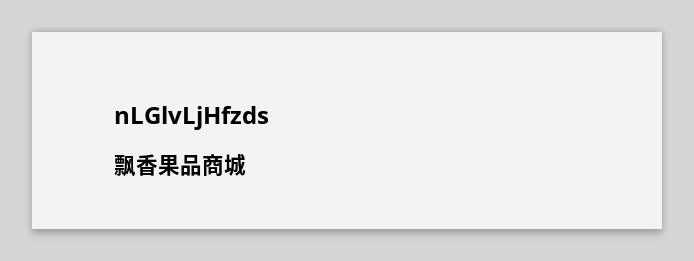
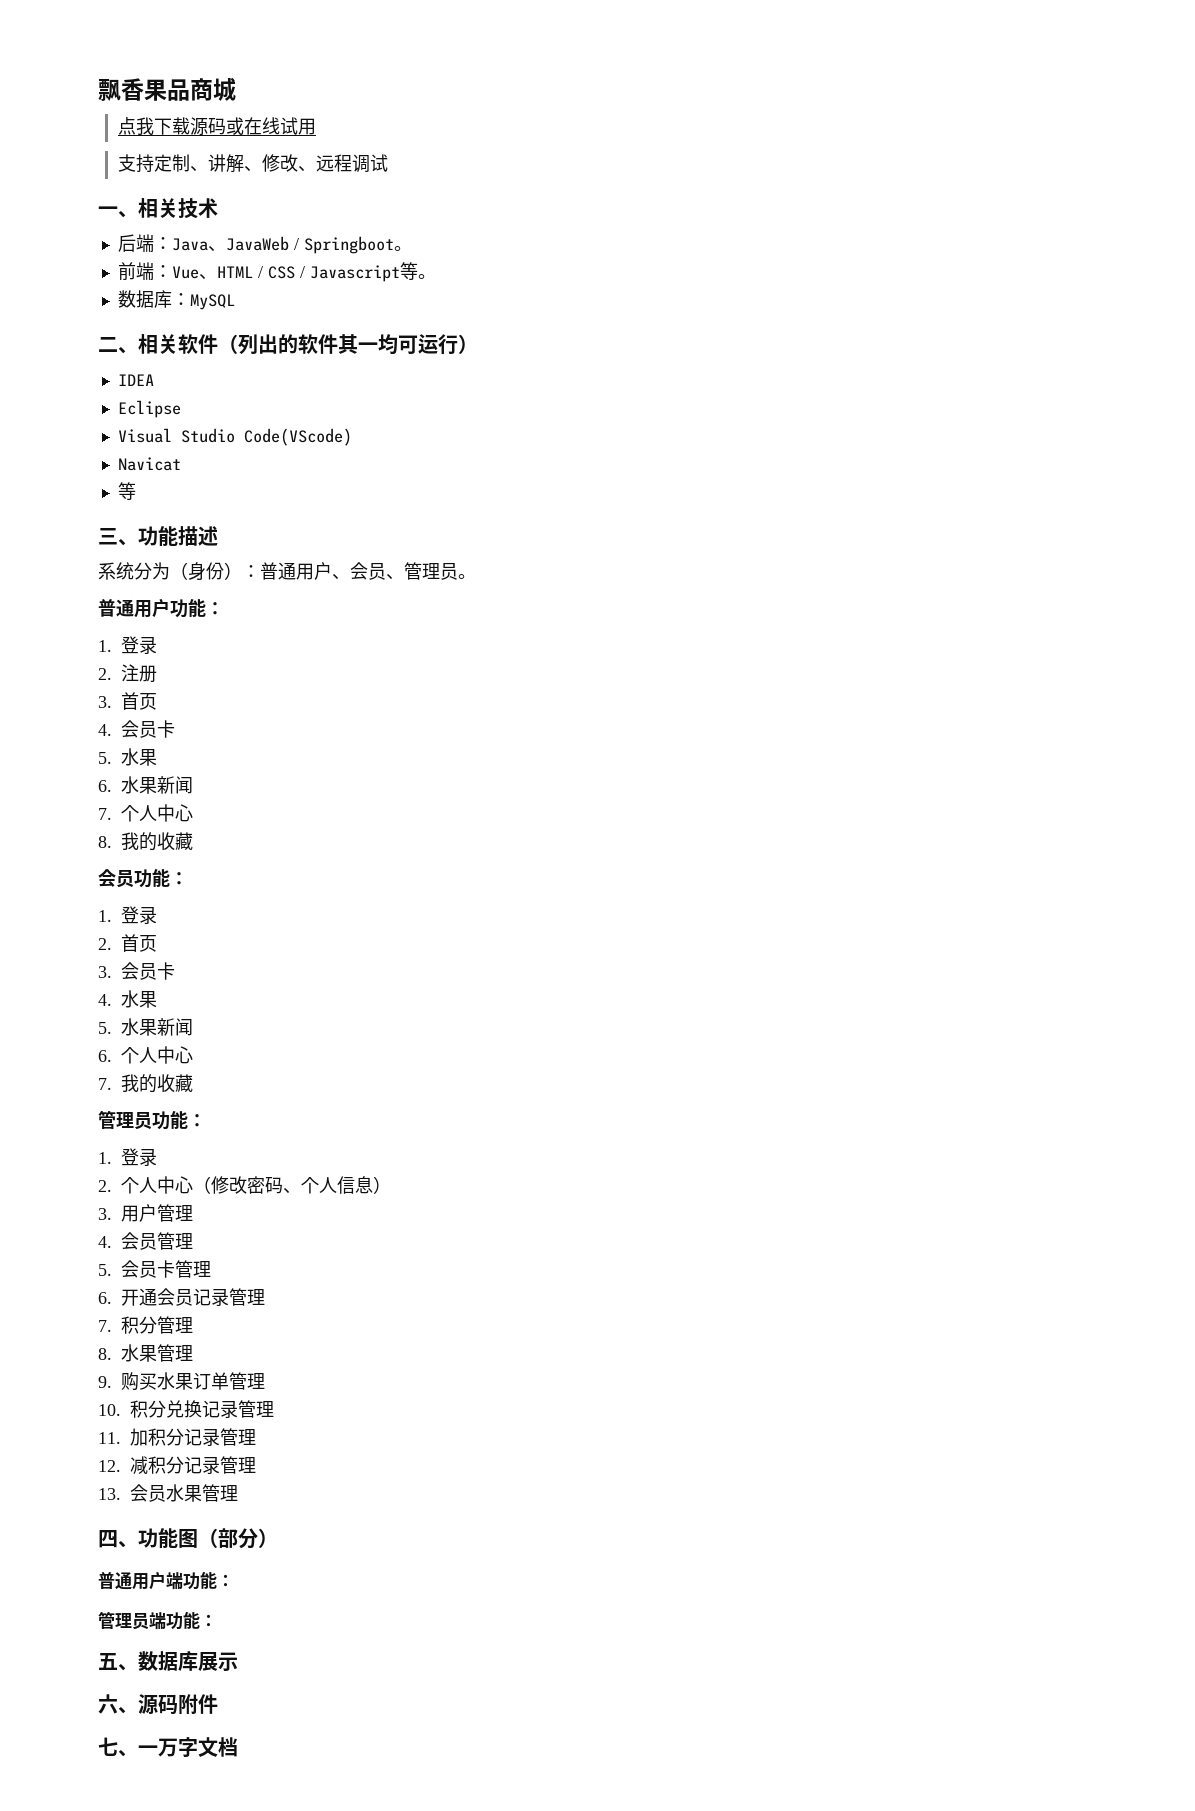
[114,106,269,130] nLGlvLjHfzds // -> (98, 90) none
(246, 164) none -> [117,117,316,136] [117,154,388,173] [98,198,218,219] [117,234,412,254] [117,262,436,282] [117,290,235,310] [98,334,478,355] [117,374,154,386] [117,400,181,418] [117,428,352,446] [117,457,181,471] [117,482,136,500] [98,526,218,546] [98,562,476,581] [98,598,224,618] [98,636,157,654] [98,664,157,682] [98,692,157,710] [98,720,175,738] [98,748,157,766] [98,776,193,794] [98,804,193,822] [98,832,193,851] [98,869,188,888] [98,906,157,924] [98,934,157,952] [98,962,175,980] [98,990,157,1008] [98,1018,193,1036] [98,1046,193,1064] [98,1074,193,1093] [98,1110,206,1130] [98,1148,157,1166] [98,1176,391,1194] [98,1204,193,1222] [98,1232,193,1250] [98,1260,211,1278] [98,1288,265,1306] [98,1316,193,1334] [98,1344,193,1362] [98,1372,265,1391] [98,1400,274,1418] [98,1428,256,1446] [98,1456,256,1474] [98,1484,238,1502] [98,1528,278,1549] [98,1571,234,1590] [98,1611,217,1630] [98,1651,238,1671] [98,1694,218,1715] [98,1737,238,1757] // 点我下载源码或在线试用 // 支持定制、讲解、修改、远程调试 // 一、相关技术 // 后端：Java、JavaWeb / Springboot。 // 前端：Vue、HTML / CSS / Javascript等。 // 数据库：MySQL // 二、相关软件（列出的软件其一均可运行） // IDEA // Eclipse // Visual Studio Code(VScode) // Navicat // 等 // 三、功能描述 // 系统分为（身份）：普通用户、会员、管理员。 // 普通用户功能： // 1.登录 // 2.注册 // 3.首页 // 4.会员卡 // 5.水果 // 6.水果新闻 // 7.个人中心 // 8.我的收藏 // 会员功能： // 1.登录 // 2.首页 // 3.会员卡 // 4.水果 // 5.水果新闻 // 6.个人中心 // 7.我的收藏 // 管理员功能： // 1.登录 // 2.个人中心（修改密码、个人信息） // 3.用户管理 // 4.会员管理 // 5.会员卡管理 // 6.开通会员记录管理 // 7.积分管理 // 8.水果管理 // 9.购买水果订单管理 // 10.积分兑换记录管理 // 11.加积分记录管理 // 12.减积分记录管理 // 13.会员水果管理 // 四、功能图（部分） // 普通用户端功能： // 管理员端功能： // 五、数据库展示 // 六、源码附件 // 七、一万字文档

